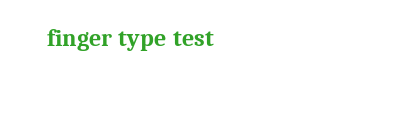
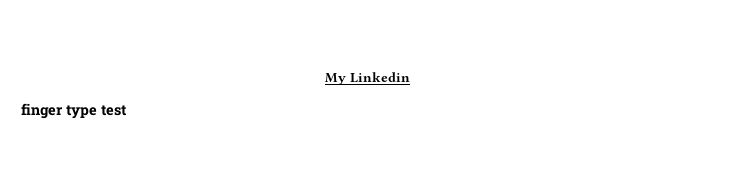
(47, 40) none -> [325,72,410,85] My Linkedin //

